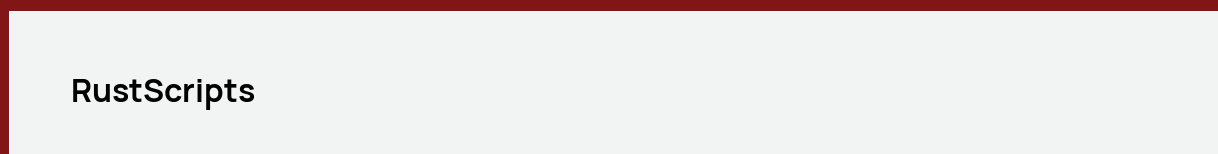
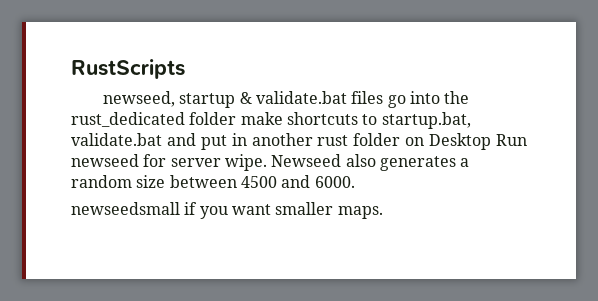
(255, 94) none -> [103,91,470,108] [71,112,471,129] [71,133,528,150] [71,154,470,171] [71,175,355,188] [71,202,383,219] // newseed, startup & validate.bat files go into the rust_dedicated folder make shortcuts to startup.bat, validate.bat and put in another rust folder on Desktop Run newseed for server wipe. Newseed also generates a random size between 4500 and 6000. // newseedsmall if you want smaller maps.

